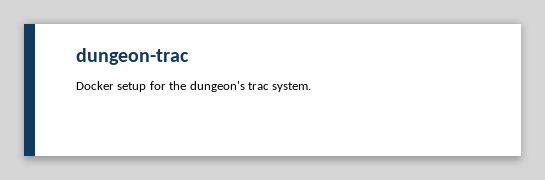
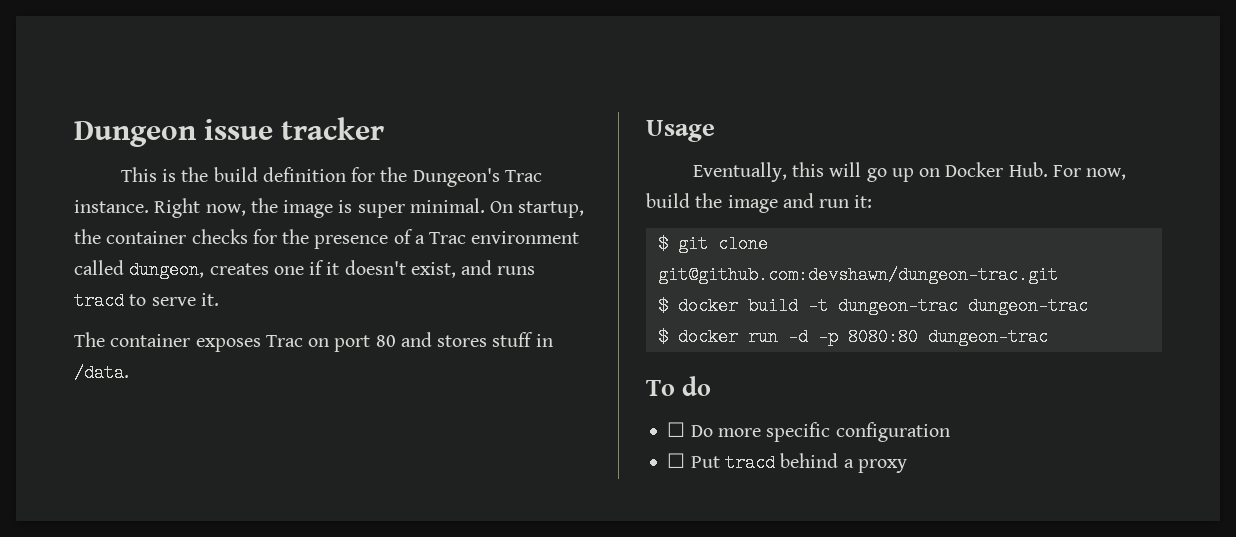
[76,48,189,65] [76,81,312,92] dungeon-trac // Docker setup for the dungeon's trac system. -> [74,117,385,147] [120,167,542,187] [74,198,585,218] [74,229,580,249] [74,260,536,279] [74,292,219,310] [74,332,553,352] [74,364,129,382] [646,120,715,142] [692,162,1127,182] [646,193,873,213] [657,235,768,253] [657,266,1058,284] [657,297,1088,315] [657,328,1048,346] [646,376,712,396] [667,422,950,442] [667,453,907,473] Dungeon issue tracker // This is the build definition for the Dungeon's Trac instance. Right now, the image is super minimal. On startup, the container checks for the presence of a Trac environment called dungeon, creates one if it doesn't exist, and runs tracd to serve it. // The container exposes Trac on port 80 and stores stuff in /data. // Usage // Eventually, this will go up on Docker Hub. For now, build the image and run it: // $ git clone git@github.com:devshawn/dungeon-trac.git // $ docker build -t dungeon-trac dungeon-trac // $ docker run -d -p 8080:80 dungeon-trac // To do // ☐ Do more specific configuration // ☐ Put tracd behind a proxy

